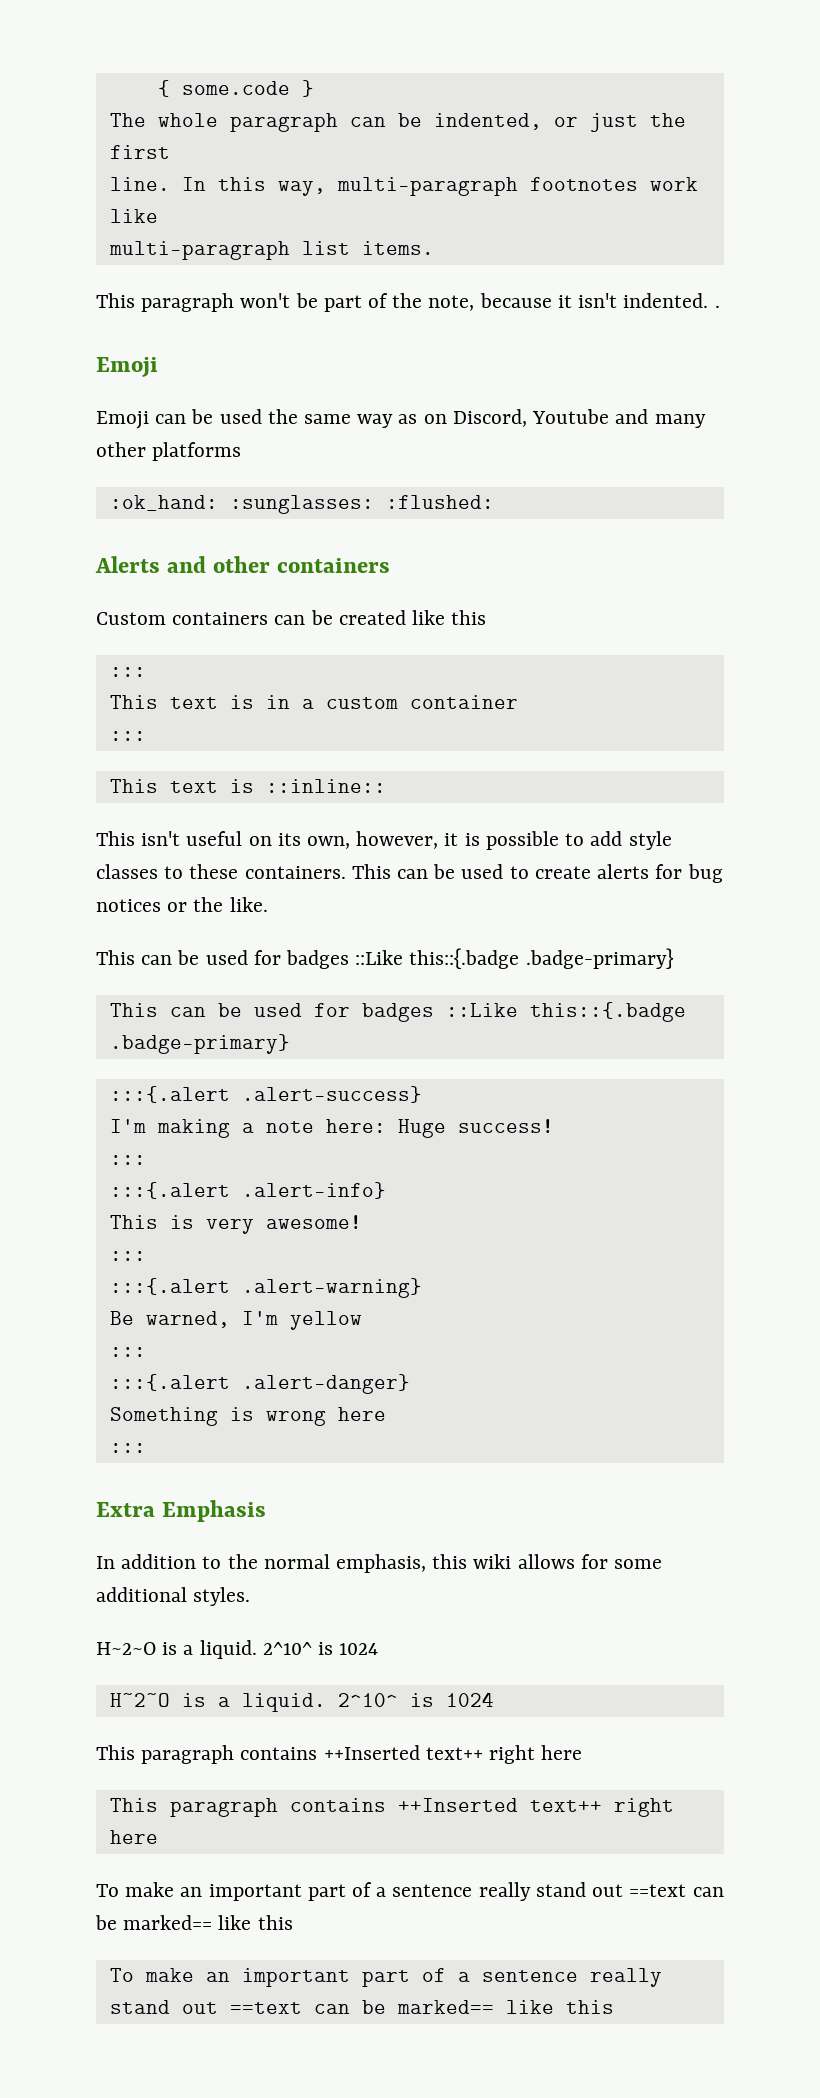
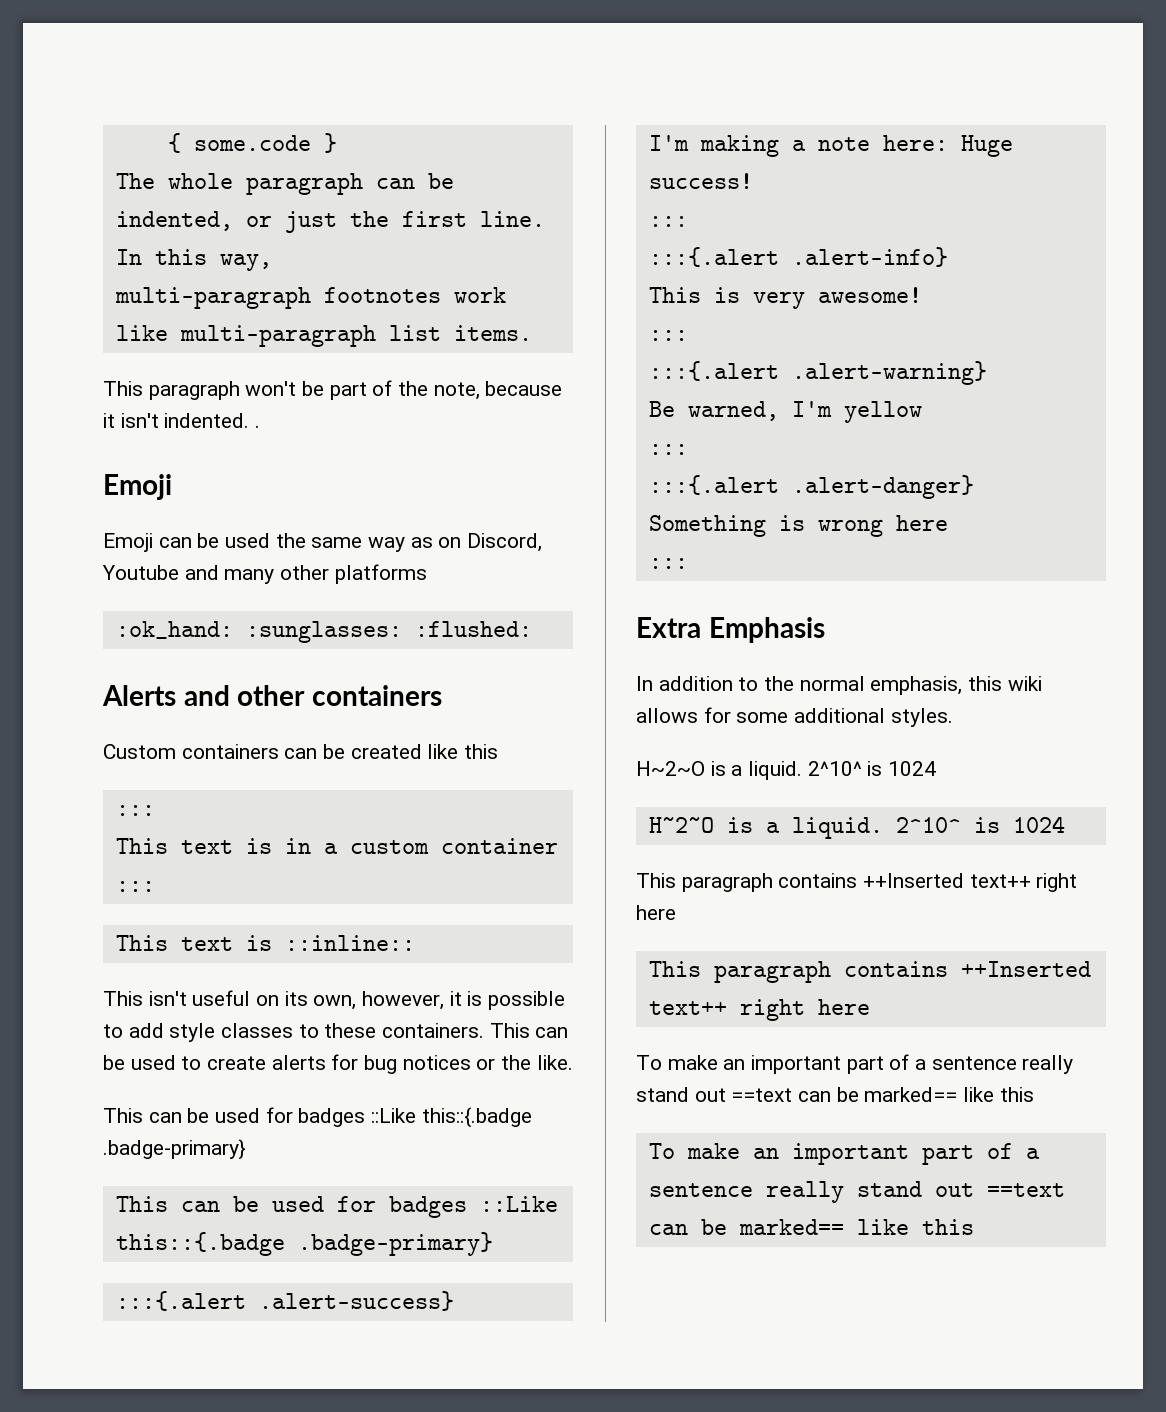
(170, 152) // -> (467, 219) none
(326, 188) none -> (272, 262) //
(158, 216) // -> (168, 333) none

